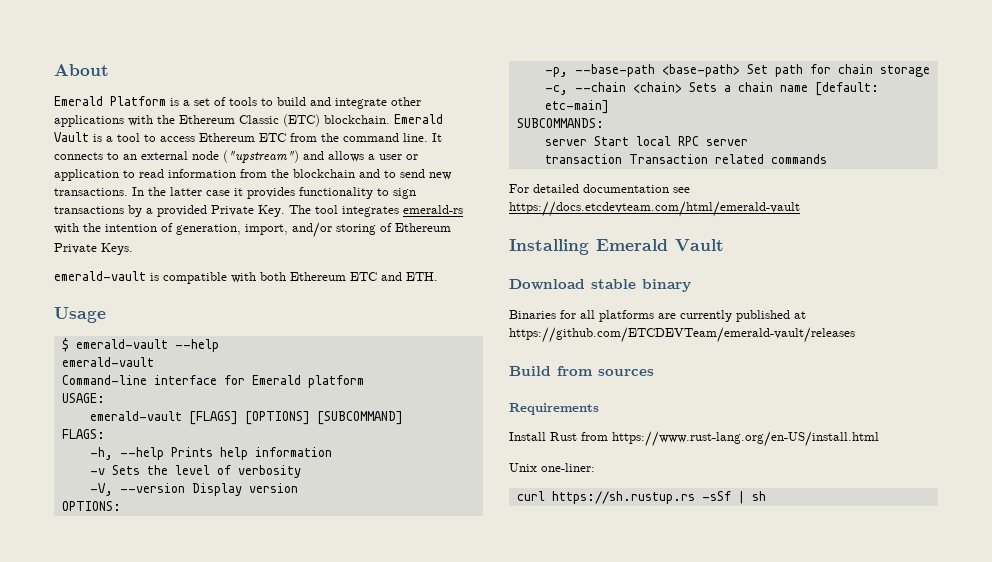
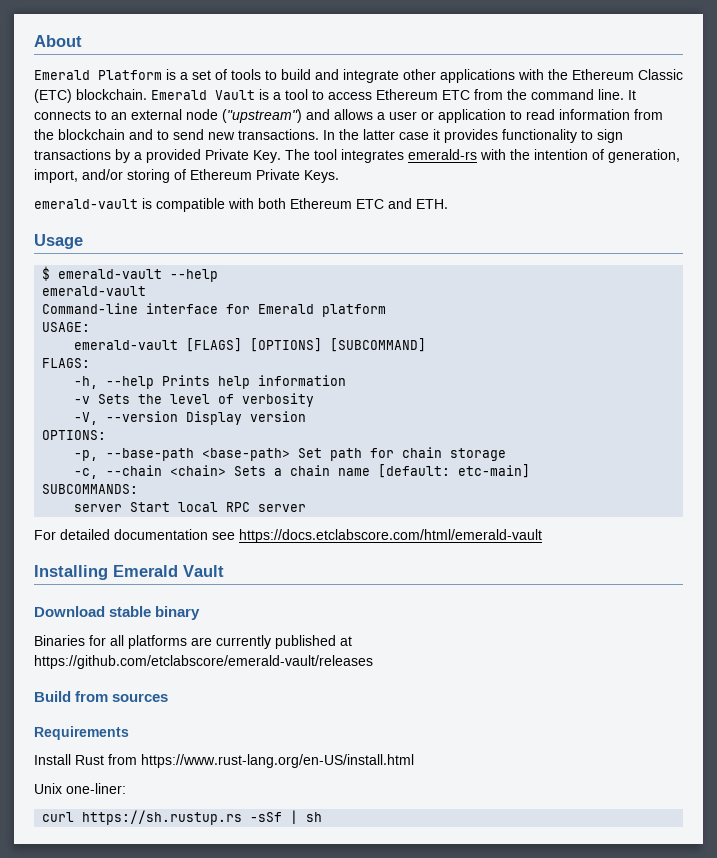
[544,154,827,164] // transaction Transaction related commands -> (307, 508) none
[509,201,800,217] https://docs.etcdevteam.com/html/emerald-vault -> [239,529,542,543] https://docs.etclabscore.com/html/emerald-vault
[509,327,855,343] https://github.com/ETCDEVTeam/emerald-vault/releases -> [34,655,373,669] https://github.com/etclabscore/emerald-vault/releases

